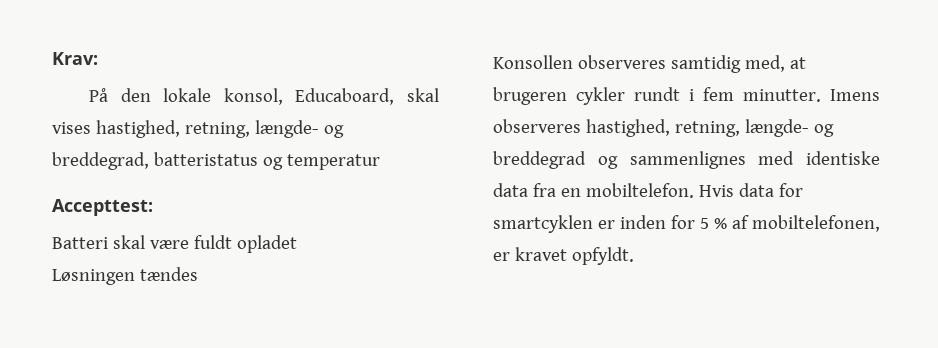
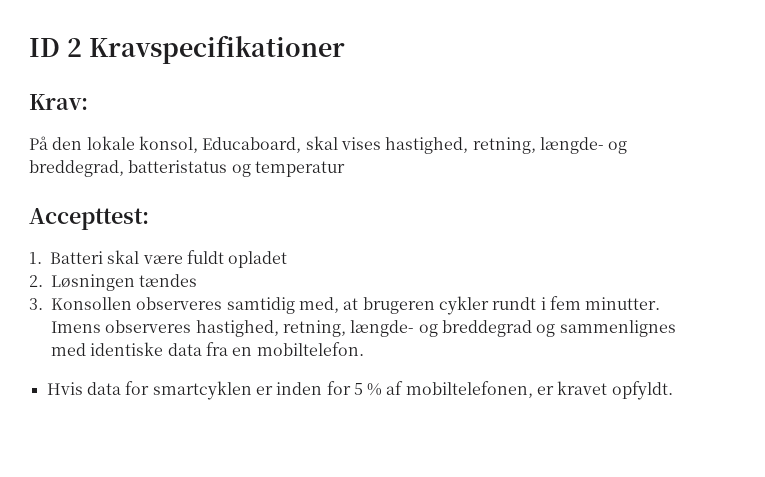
(52, 58) none -> [29,35,345,64] ID 2 Kravspecifikationer //
(153, 207) none -> [29,252,42,264] 1.
(297, 244) none -> [29,275,43,287] 2.
(198, 274) none -> [29,298,43,310] 3.
(694, 190) none -> (364, 349) //

